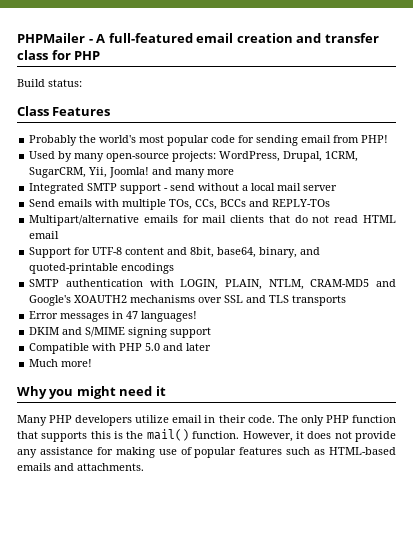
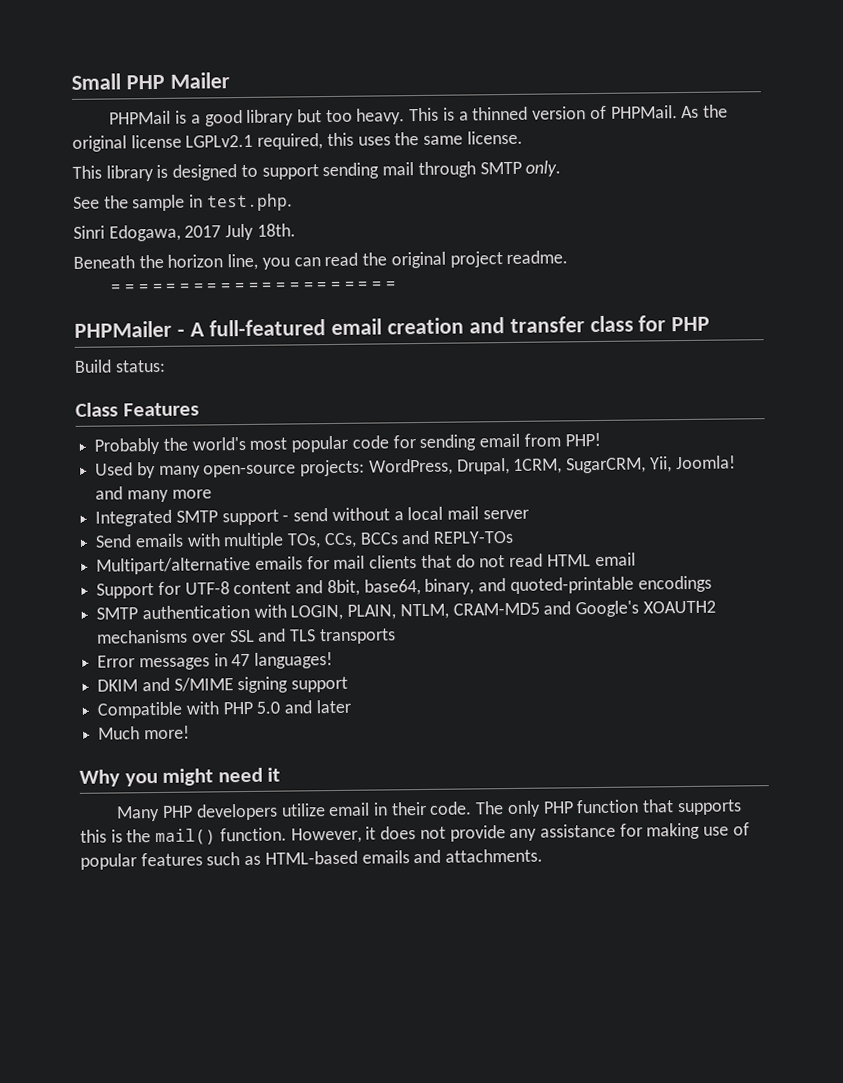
(17, 38) none -> [71,72,230,90] [109,104,728,127] [72,130,523,152] [72,160,562,182] [73,193,293,212] [73,223,296,242] [73,250,569,271] [111,280,396,293] Small PHP Mailer // PHPMail is a good library but too heavy. This is a thinned version of PHPMail. As the original license LGPLv2.1 required, this uses the same license. // This library is designed to support sending mail through SMTP only. // See the sample in test.php. // Sinri Edogawa, 2017 July 18th. // Beneath the horizon line, you can read the original project readme. // = = = = = = = = = = = = = = = = = = = = = //

